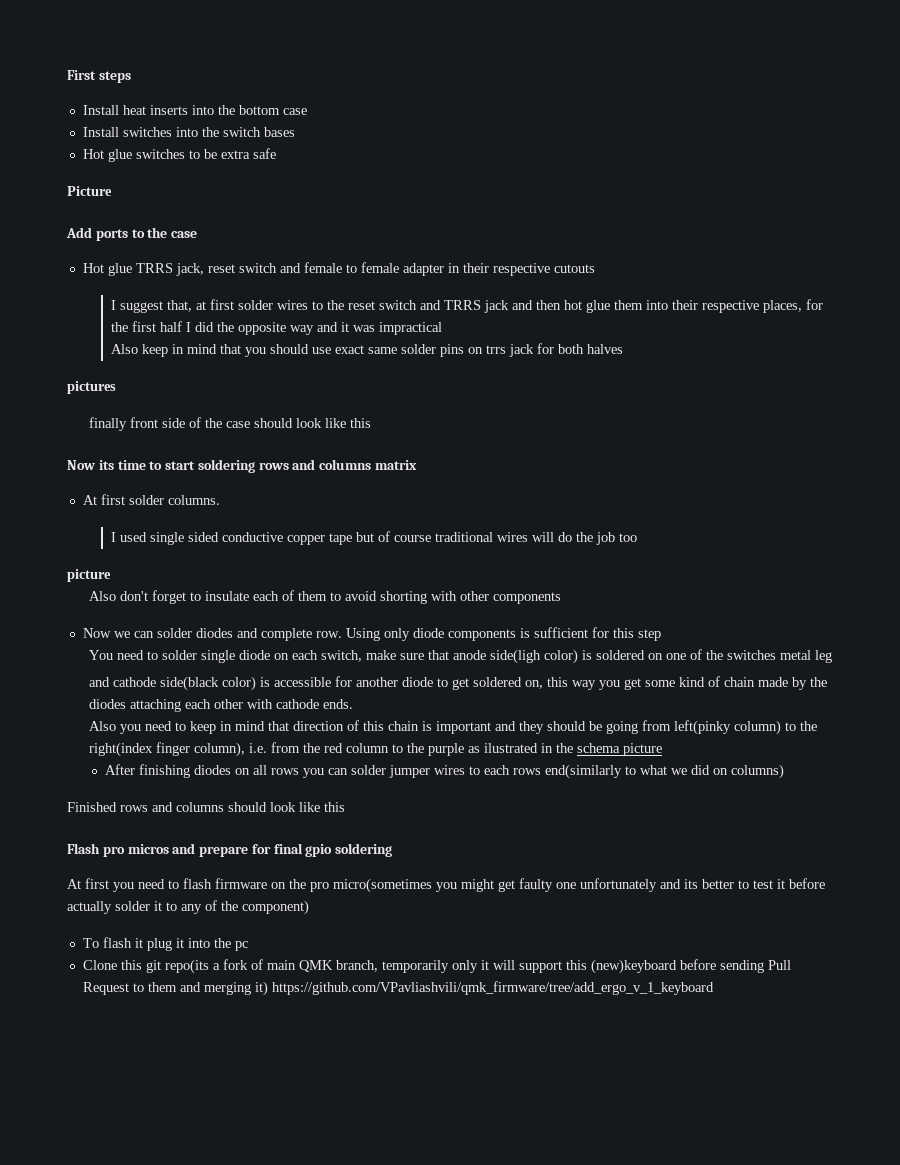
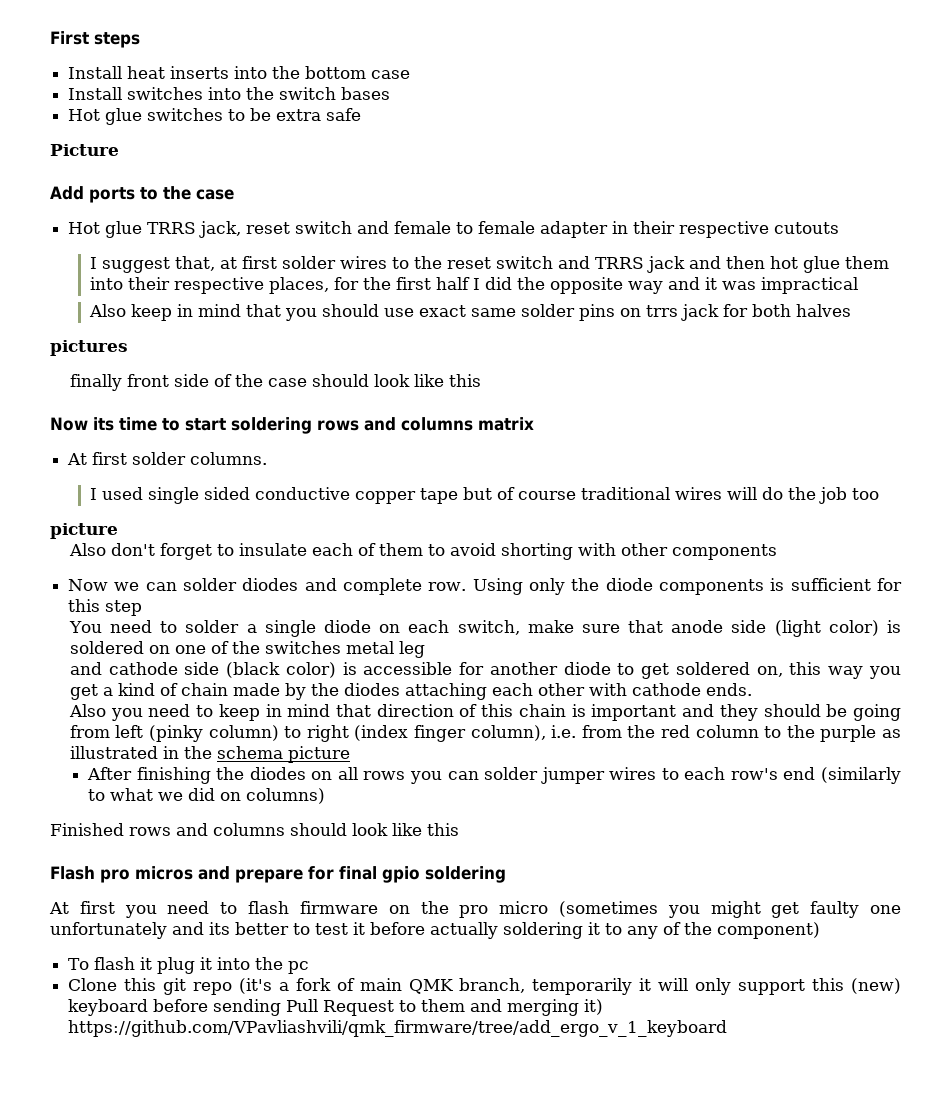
(410, 634) none -> [571,578,600,591] the
(197, 655) none -> [246,624,257,633] a
[489,649,541,664] side(ligh -> [731,620,821,637] side (light
[159,676,219,691] side(black -> [184,662,281,678] side (black
[644,680,675,687] some -> [102,687,113,696] a
[673,720,817,735] [88,742,153,757] left(pinky column) to the right(index -> [115,725,409,742] left (pinky column) to right (index
[483,743,538,753] ilustrated -> [69,746,158,759] illustrated
(190, 771) none -> [216,767,245,780] the
[512,764,622,779] rows end(similarly -> [730,767,902,784] row's end (similarly
[333,878,432,893] micro(sometimes -> [499,901,658,917] micro (sometimes
[115,901,150,911] solder -> [503,922,583,939] soldering
[164,959,209,974] repo(its -> [192,978,272,995] repo (it's
[451,960,478,973] only -> (633, 986) none
(515, 965) none -> [695,978,732,995] only
[590,959,677,974] (new)keyboard -> [850,978,901,994] [68,999,149,1016] (new) keyboard

